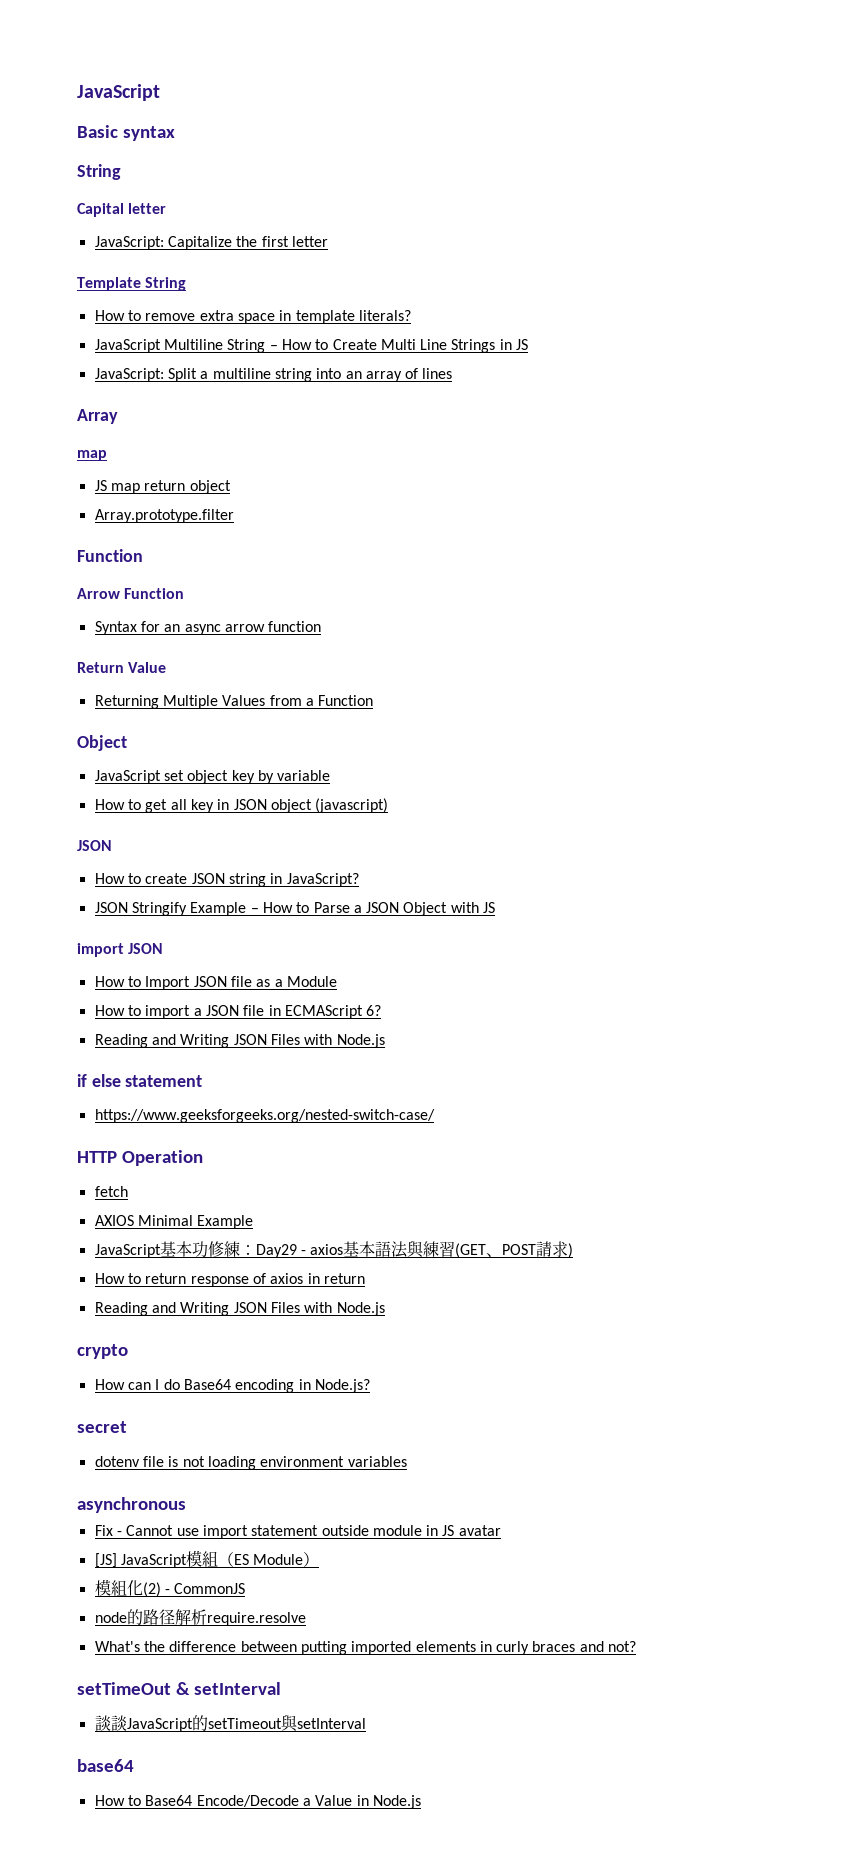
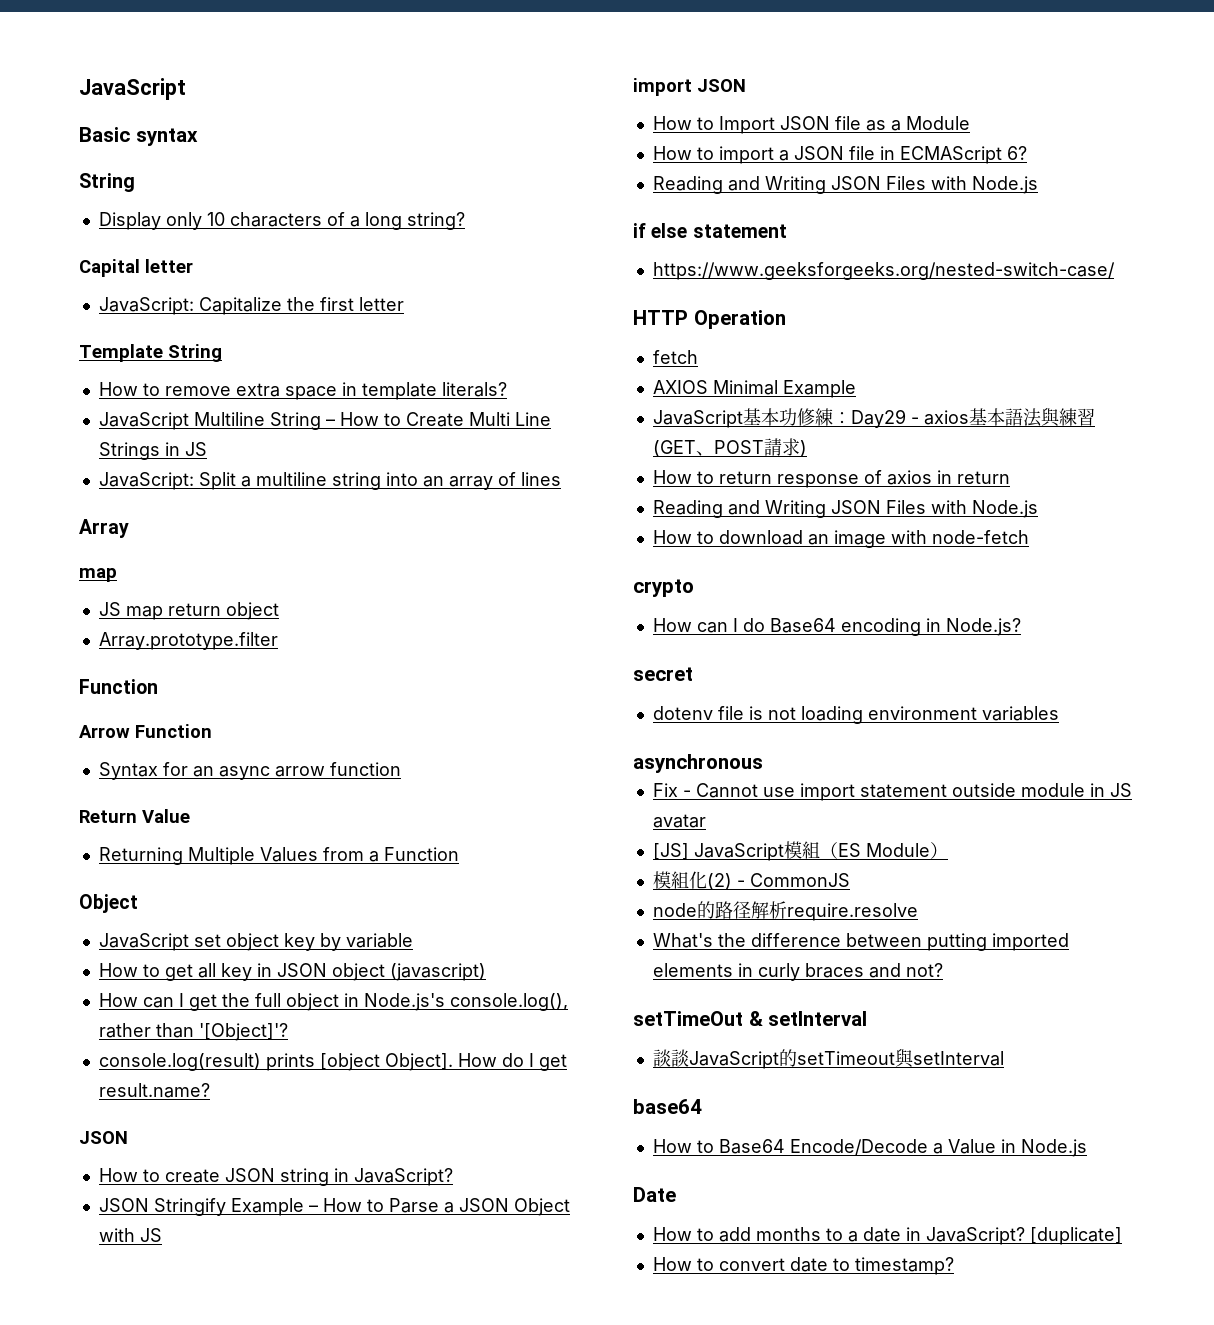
(121, 172) none -> [98,212,465,230] // Display only 10 characters of a long string?
(389, 805) none -> [98,993,568,1011] [98,1023,288,1041] [98,1053,567,1071] [98,1083,210,1098] // How can I get the full object in Node.js's console.log(), rather than '[Object]'? // console.log(result) prints [object Object]. How do I get result.name?
(385, 1309) none -> [652,530,1029,548] // How to download an image with node-fetch
(421, 1802) none -> [633,1187,676,1202] [652,1227,1122,1245] [652,1257,954,1275] // Date // How to add months to a date in JavaScript? [duplicate] // How to convert date to timestamp?

